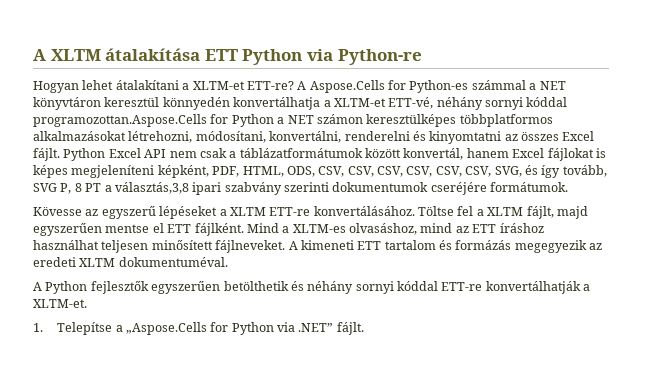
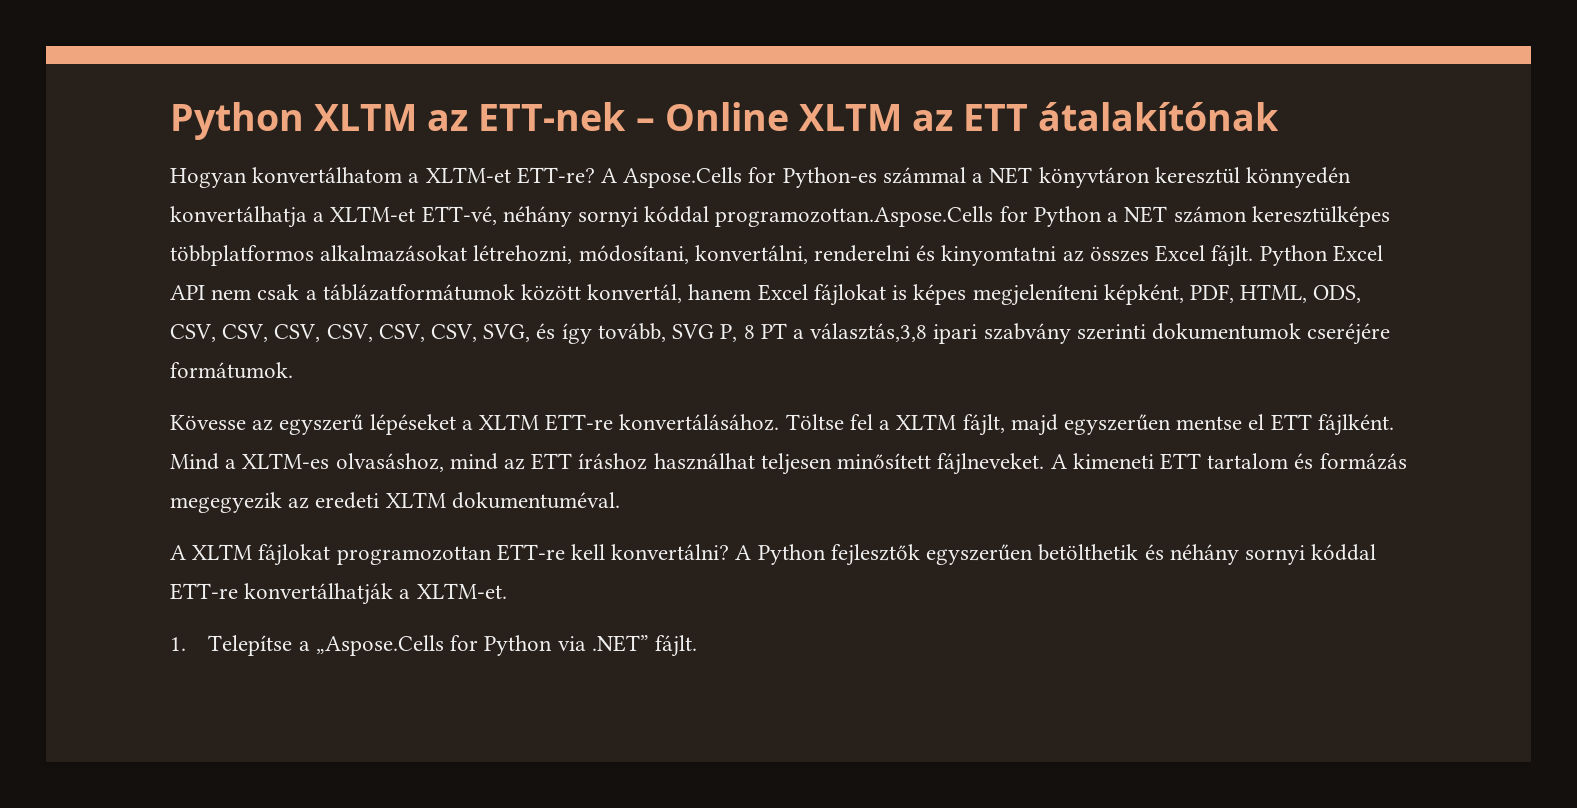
[33,48,422,65] A XLTM átalakítása ETT Python via Python-re -> [170,102,1280,140] Python XLTM az ETT-nek – Online XLTM az ETT átalakítónak
[82,80,179,90] lehet átalakítani -> [252,167,403,183] konvertálhatom
(42, 286) none -> [192,544,752,566] XLTM fájlokat programozottan ETT-re kell konvertálni? A

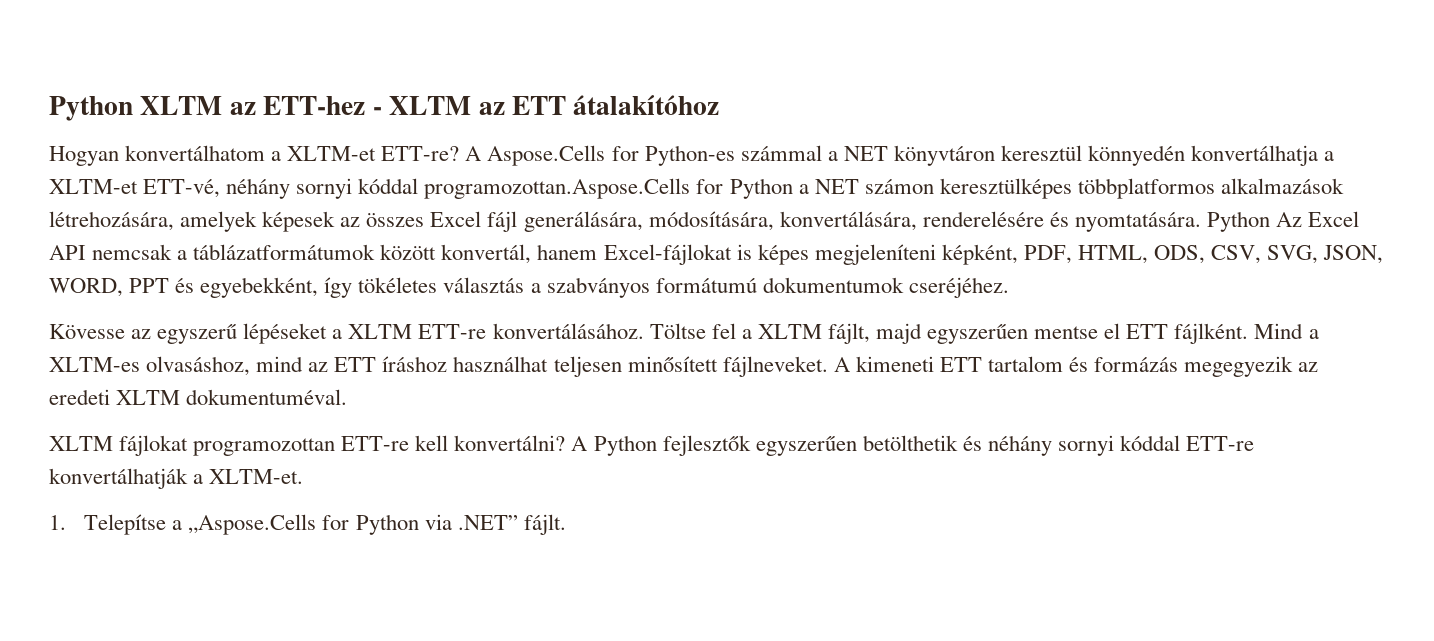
[478,102,789,131] ETT-nek – Online -> [263,96,382,115] ETT-hez -
[1038,102,1280,131] átalakítónak -> [573,95,720,115] átalakítóhoz
[320,245,1383,267] [170,284,300,300] alkalmazásokat létrehozni, módosítani, konvertálni, renderelni és kinyomtatni az összes Excel fájlt. Python Excel API nem csak -> [1220,178,1344,194] [49,211,1360,232] [49,244,173,260] alkalmazások létrehozására, amelyek képesek az összes Excel fájl generálására, módosítására, konvertálására, renderelésére és nyomtatására. Python Az Excel API nemcsak
[757,284,886,306] Excel fájlokat -> [603,244,732,265] Excel-fájlokat
[222,323,1391,345] [170,362,293,379] CSV, CSV, CSV, CSV, CSV, SVG, és így tovább, SVG P, 8 PT a választás,3,8 ipari szabvány szerinti dokumentumok cseréjére formátumok. -> [1267,245,1384,264] [49,277,1009,298] SVG, JSON, WORD, PPT és egyebekként, így tökéletes választás a szabványos formátumú dokumentumok cseréjéhez.
[170,545,186,560] A -> (348, 397) none

